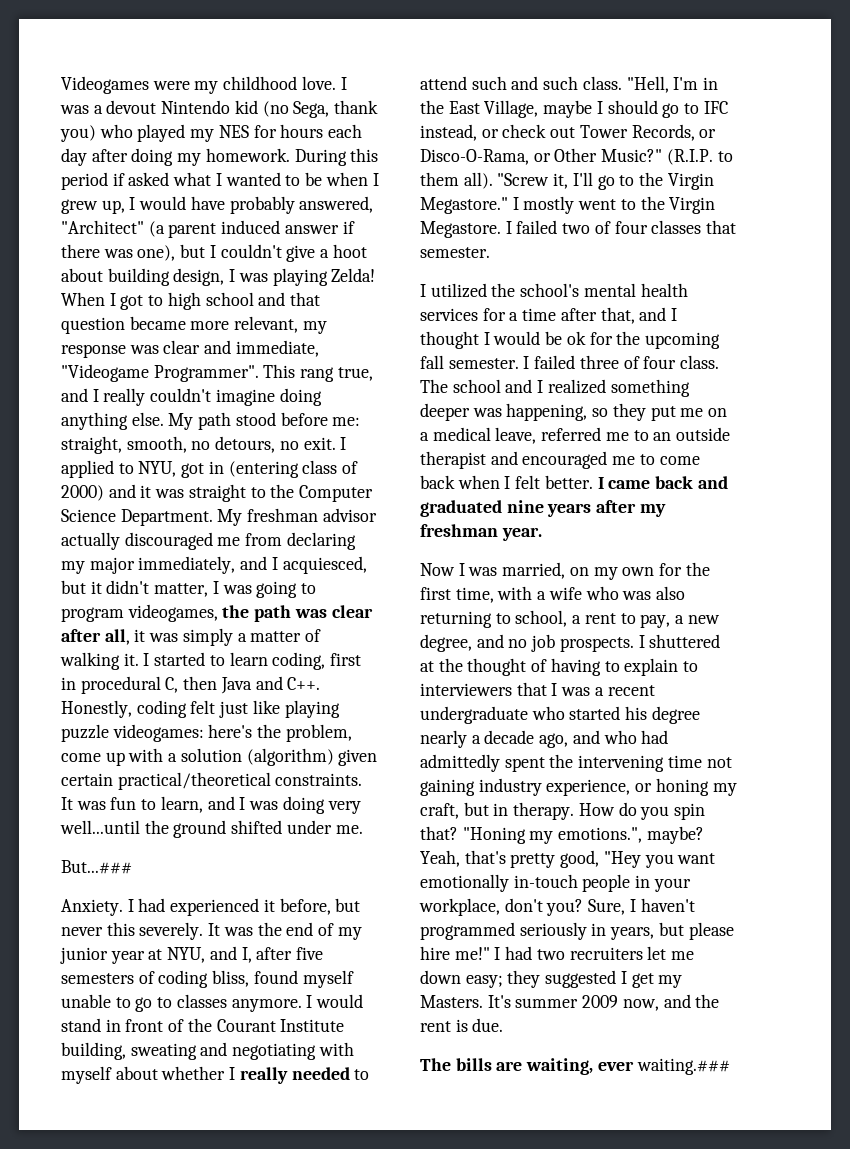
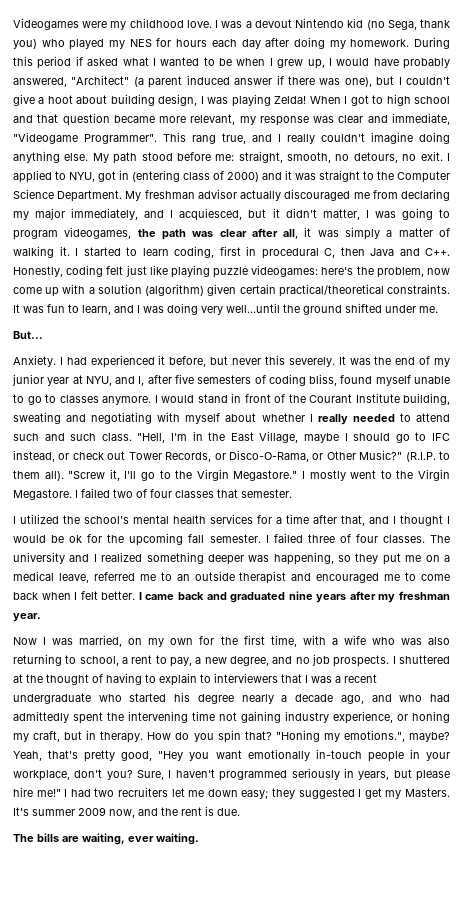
(352, 733) none -> [427,268,451,275] now
[61,860,132,874] But...### -> [13,331,43,339] But...
[680,355,720,369] [420,379,501,393] class. The school -> [382,535,450,543] [13,552,65,564] classes. The university
[636,1058,730,1075] waiting.### -> [156,833,199,845] waiting.

